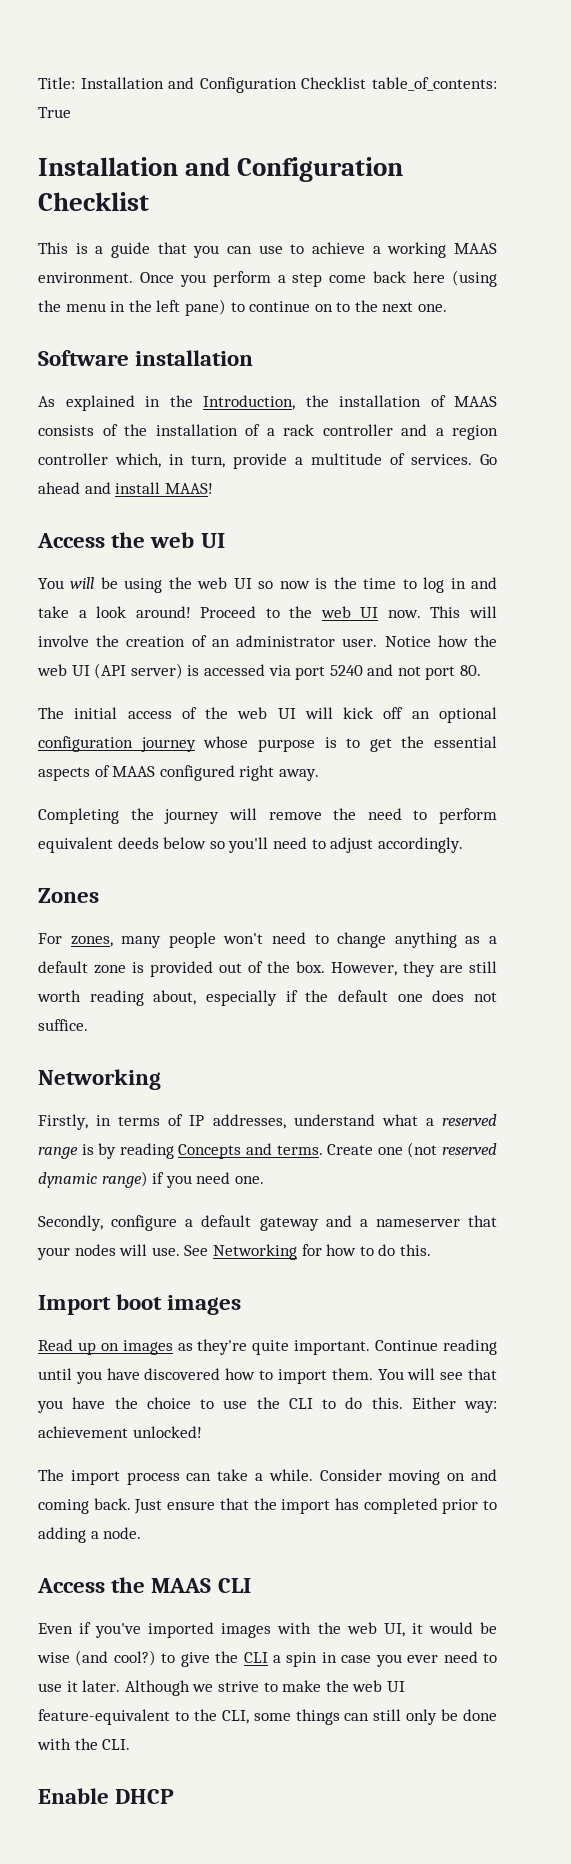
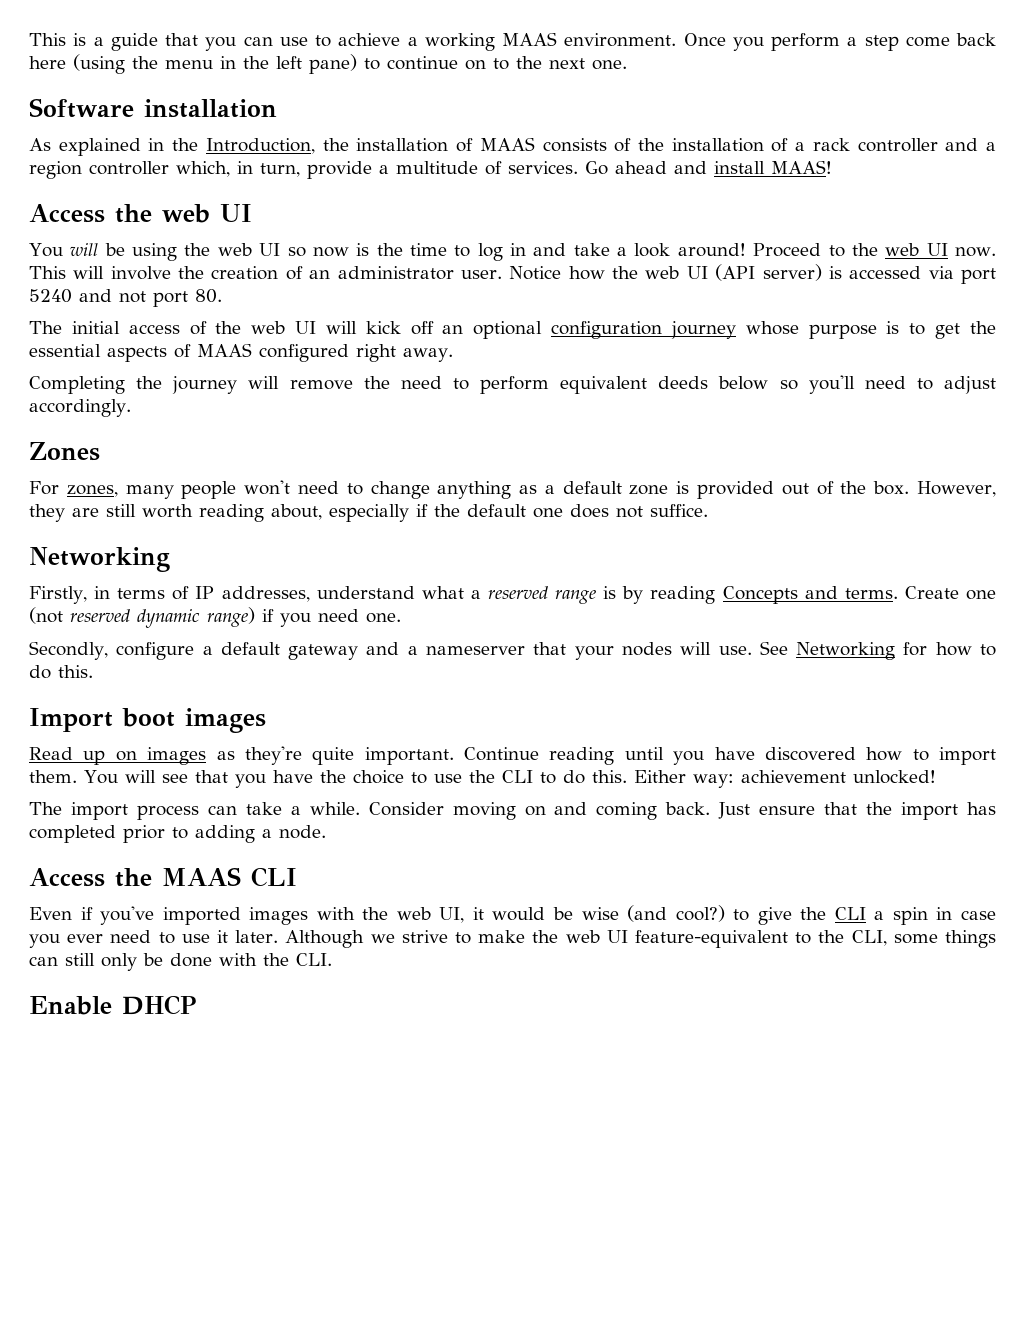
[38,77,497,93] [38,107,71,118] [38,157,404,182] [38,192,149,211] Title: Installation and Configuration Checklist table_of_contents: True // Installation and Configuration Checklist // -> (29, 39) none

